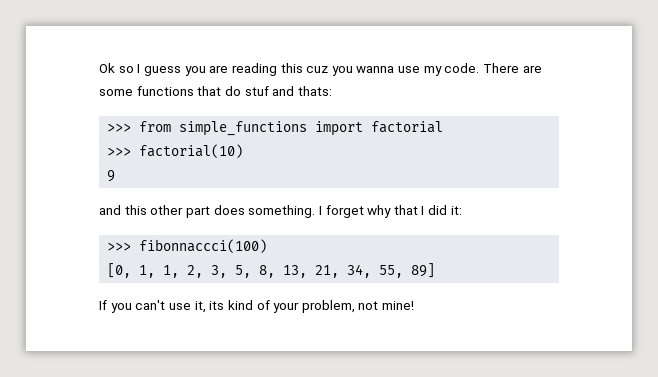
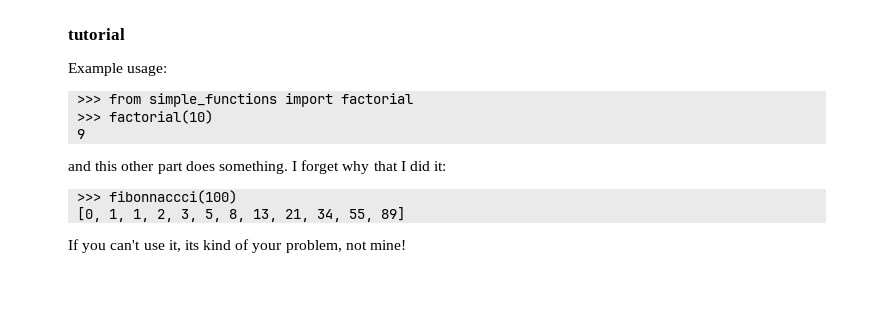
[99,63,542,76] [99,86,332,96] Ok so I guess you are reading this cuz you wanna use my code. There are some functions that do stuf and thats: -> [68,28,125,40] [68,63,168,76] tutorial // Example usage:

